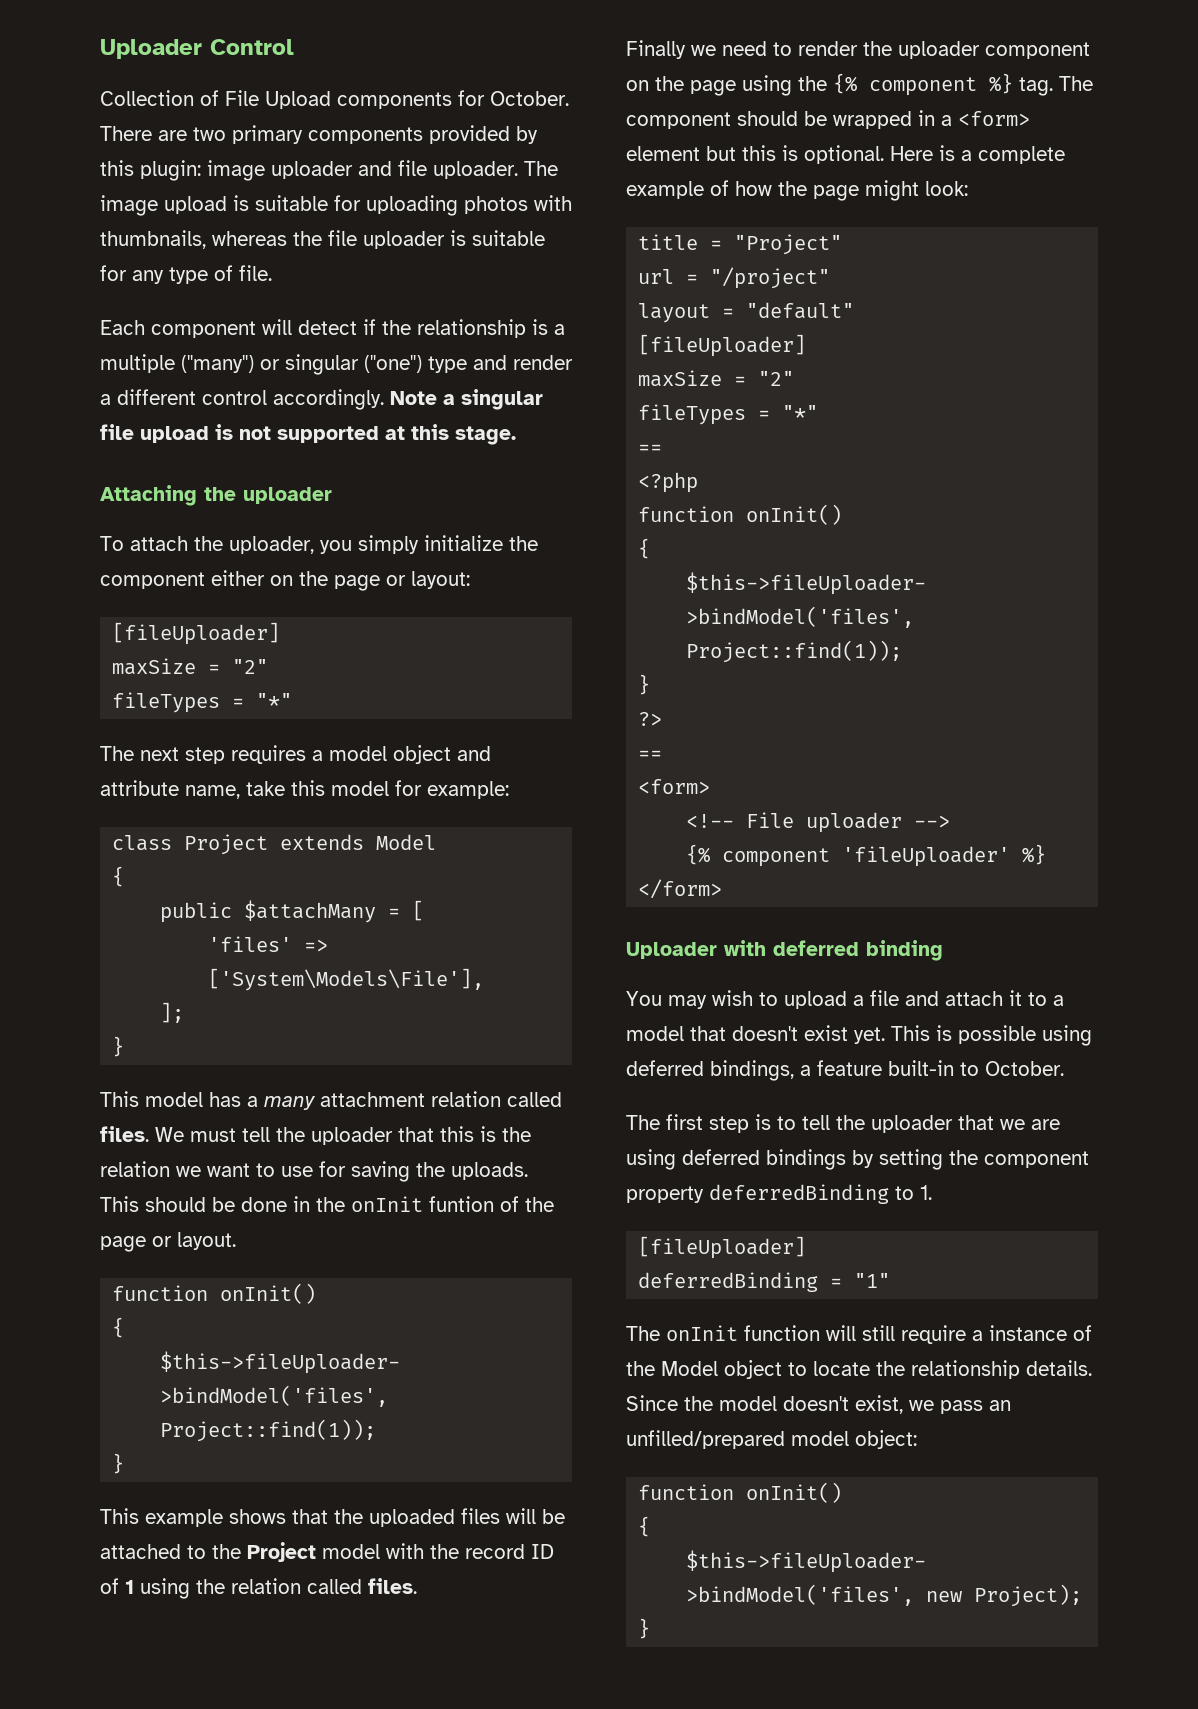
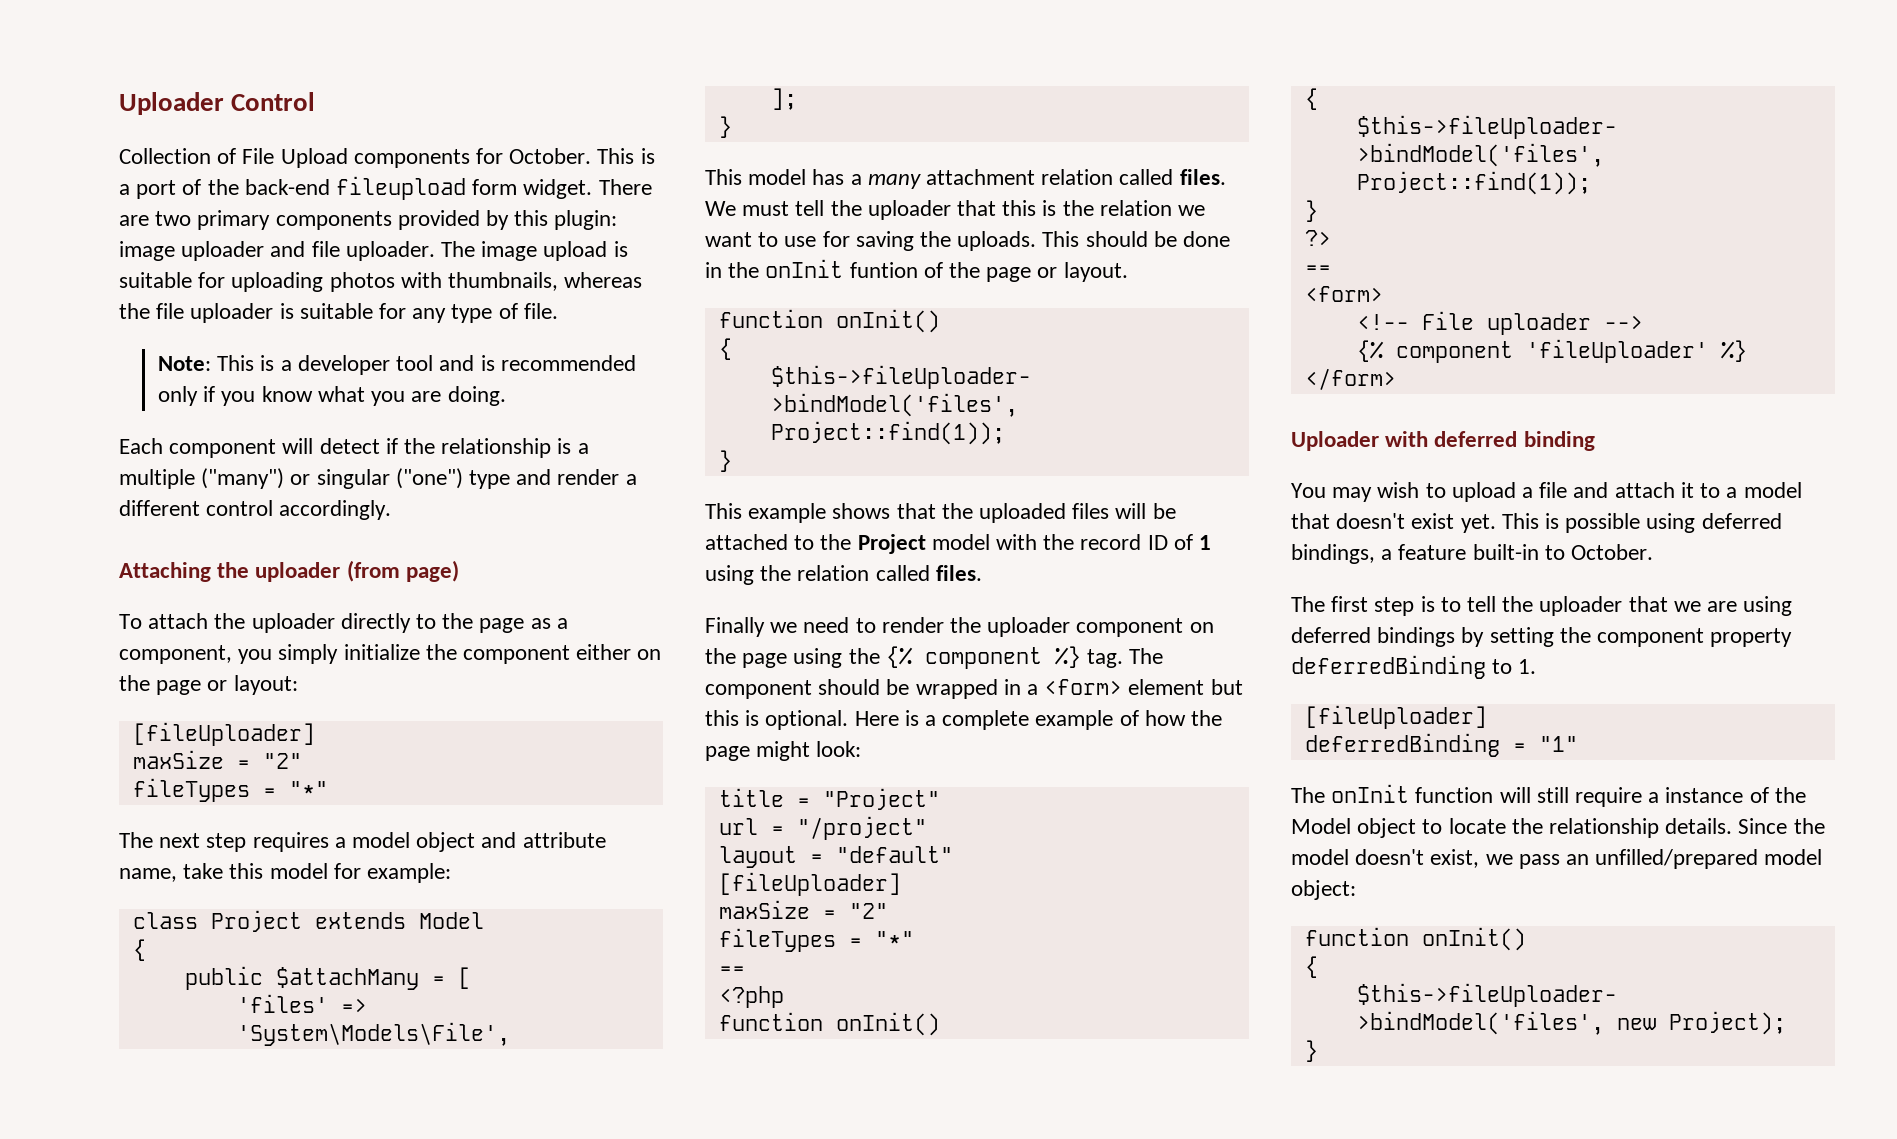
(569, 98) none -> [597,148,655,164] [119,176,593,200] This is a port of the back-end fileupload form widget.
(272, 273) none -> [158,355,636,375] [158,386,506,406] // Note: This is a developer tool and is recommended only if you know what you are doing.
[390,389,543,410] [100,424,516,445] Note a singular file upload is not supported at this stage. -> (392, 510) none
(332, 495) none -> [346,560,459,582] (from page)
[229,536,314,554] uploader, -> [251,613,568,633] [119,645,232,664] uploader directly to the page as a component,
[208,968,485,991] ['System\Models\File'], -> [236,1022,510,1046] 'System\Models\File',

